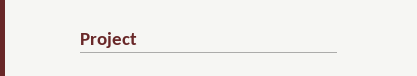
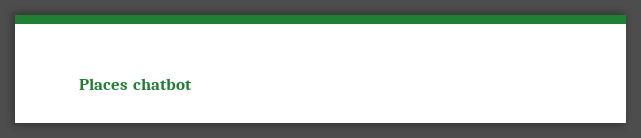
[80,32,137,48] Project -> [79,78,192,90] Places chatbot

